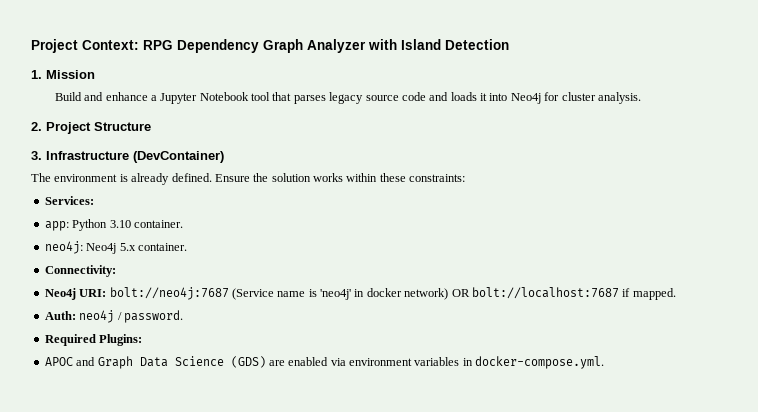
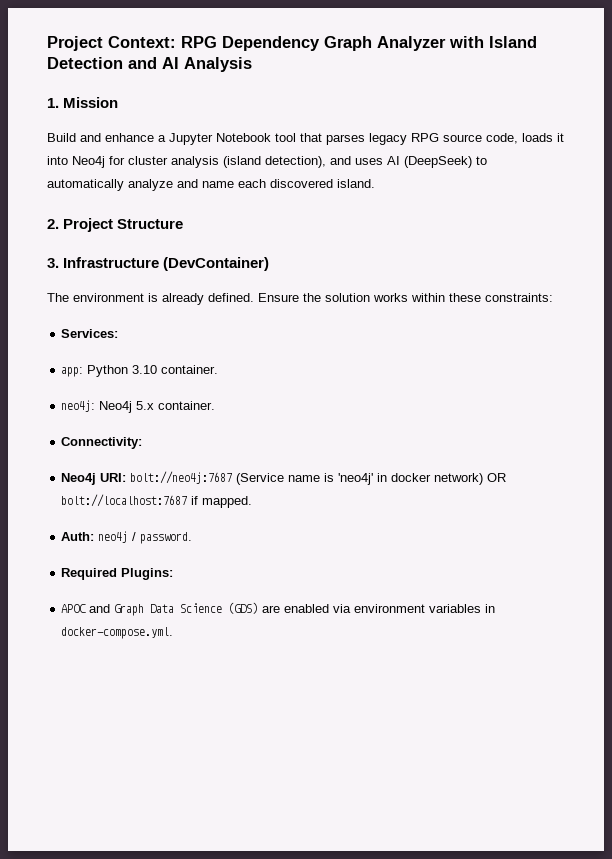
(509, 44) none -> [128,57,252,72] and AI Analysis
[365,92,449,101] source code and -> [411,133,518,144] RPG source code,
[597,92,641,104] analysis. -> [171,156,487,168] [47,179,375,191] analysis (island detection), and uses AI (DeepSeek) to automatically analyze and name each discovered island.

